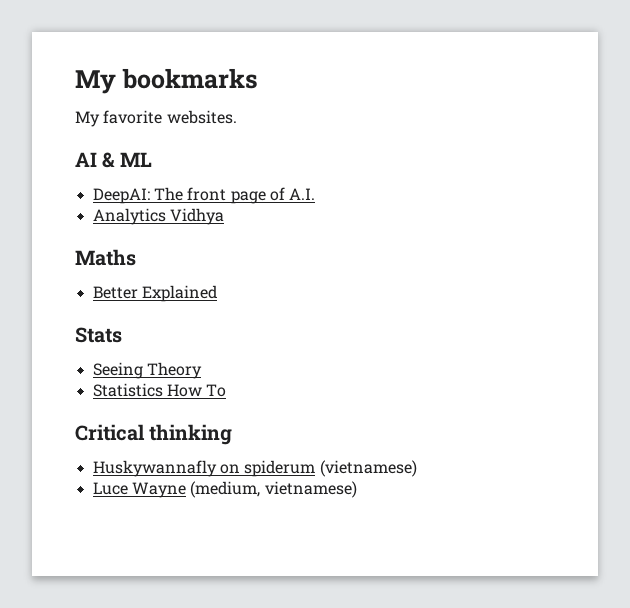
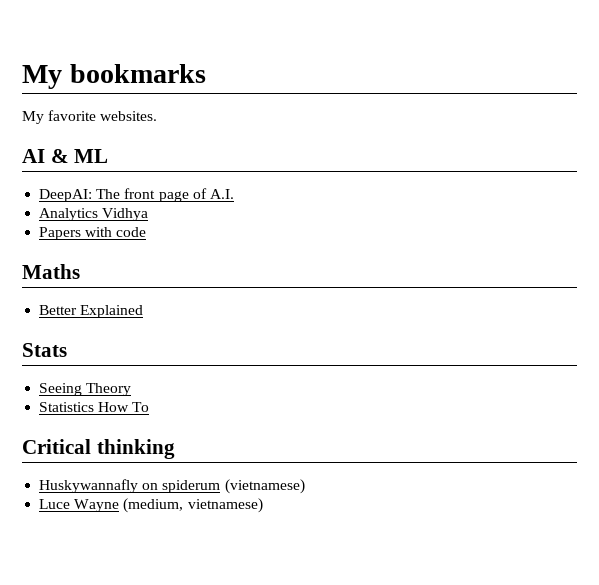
(224, 216) none -> [39,227,147,240] // Papers with code

